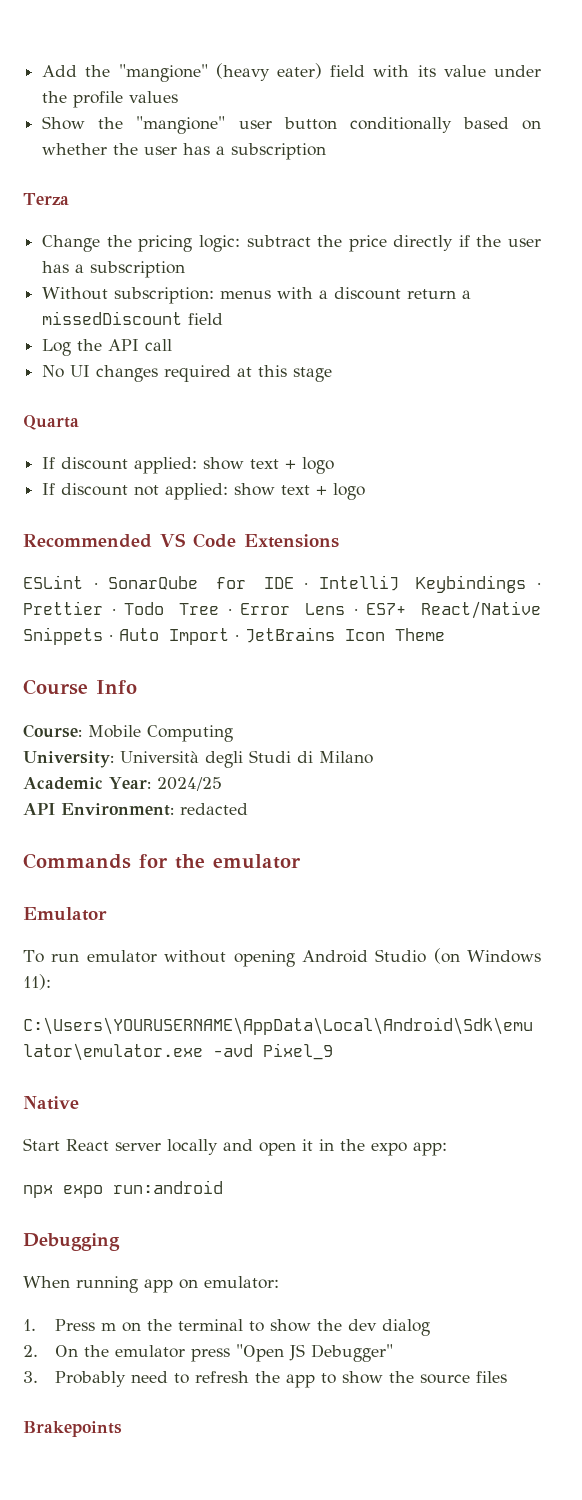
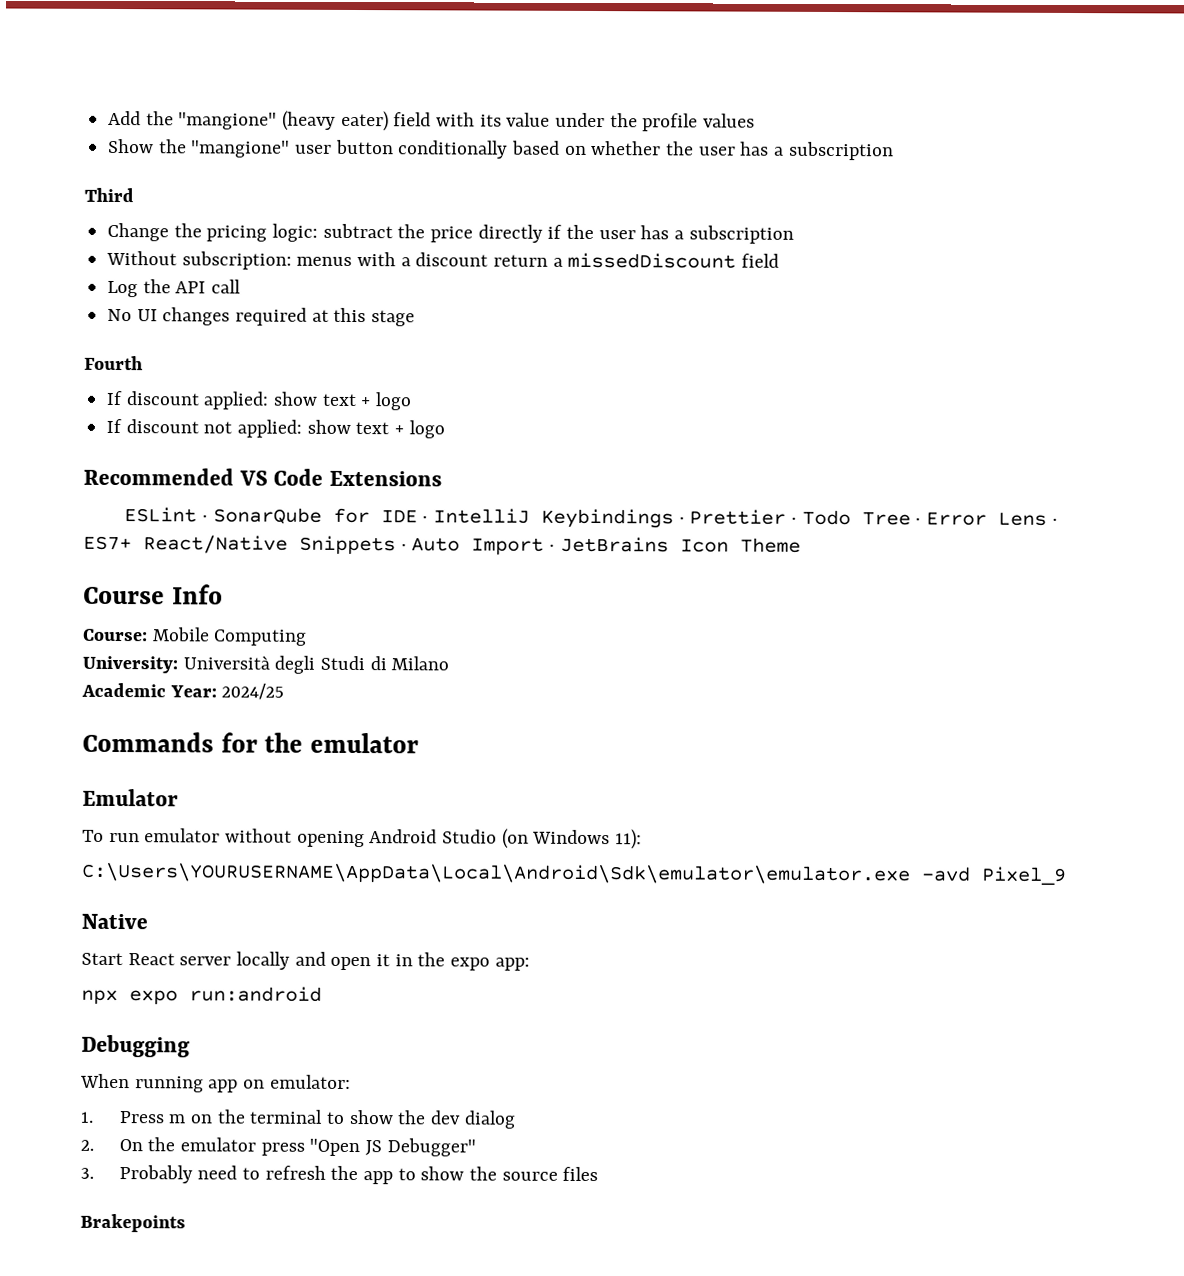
[23,193,69,205] Terza -> [84,187,134,203] Third
[23,415,79,430] Quarta -> [84,355,143,371] Fourth
[23,803,248,816] // API Environment: redacted -> (285, 691) none

